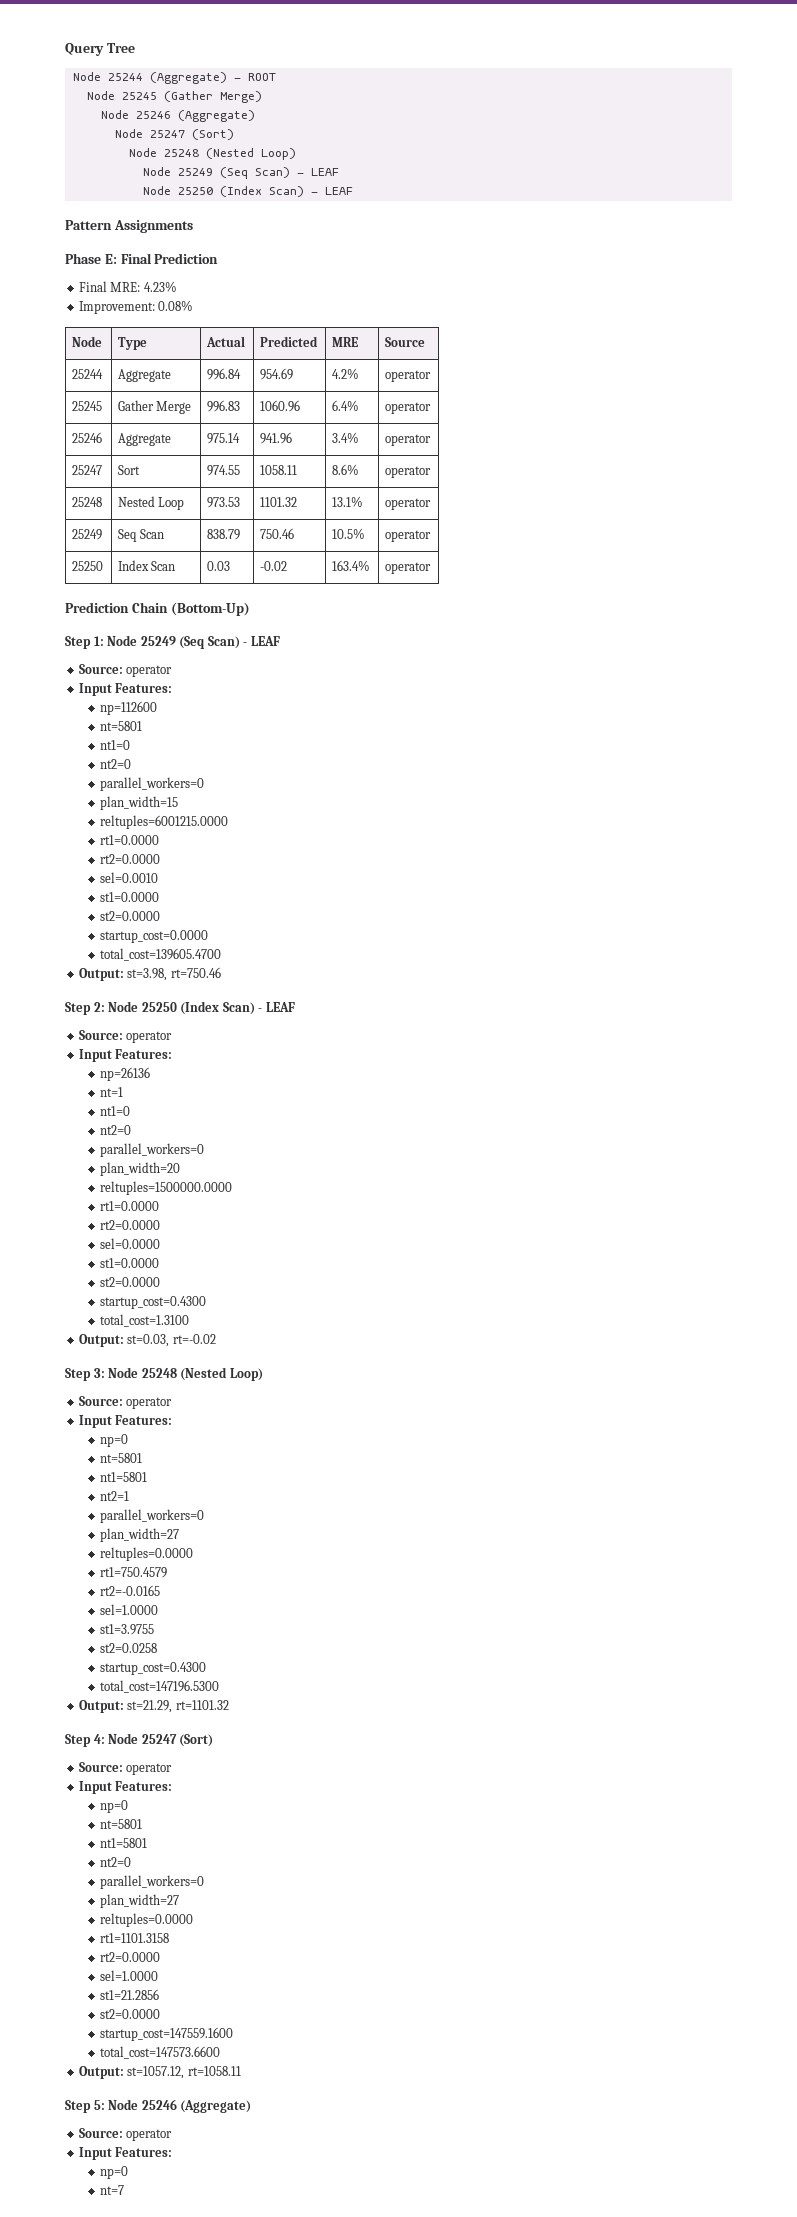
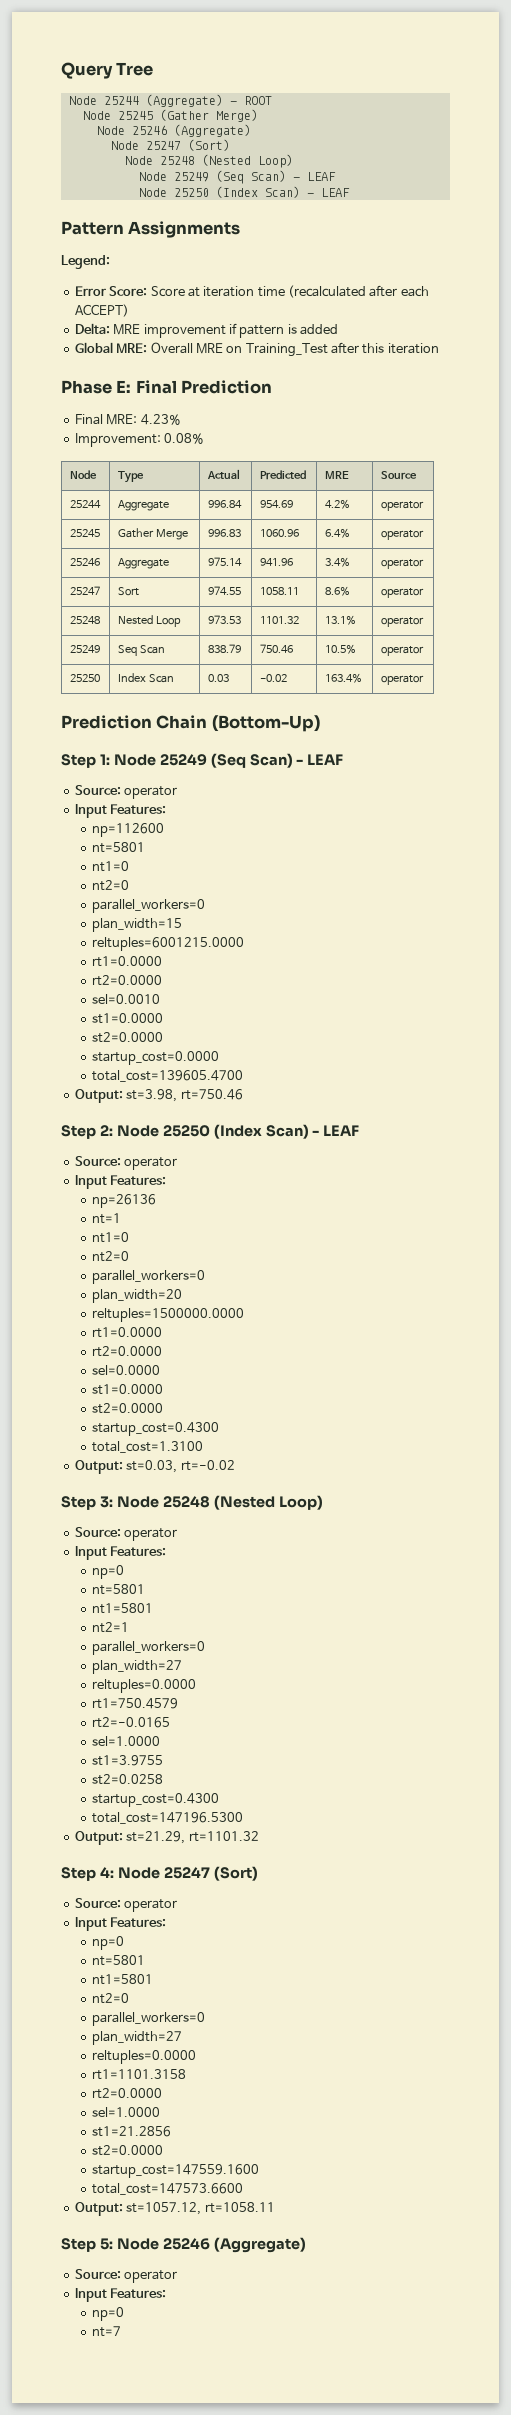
(193, 226) none -> [61,255,110,269] [74,285,429,298] [74,304,129,317] [74,323,338,338] [74,342,439,357] // Legend: // Error Score: Score at iteration time (recalculated after each ACCEPT) // Delta: MRE improvement if pattern is added // Global MRE: Overall MRE on Training_Test after this iteration

